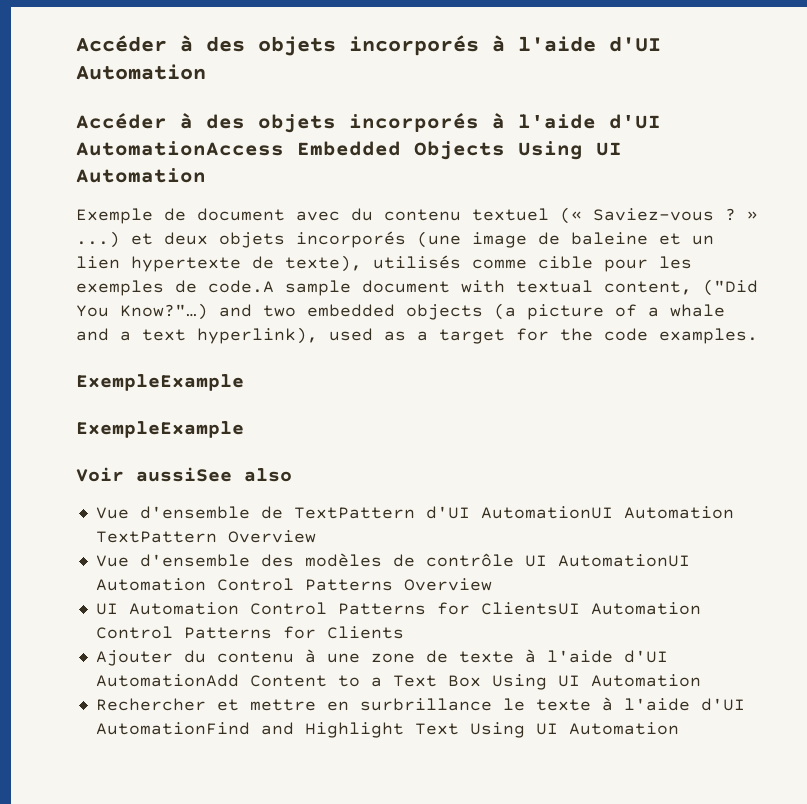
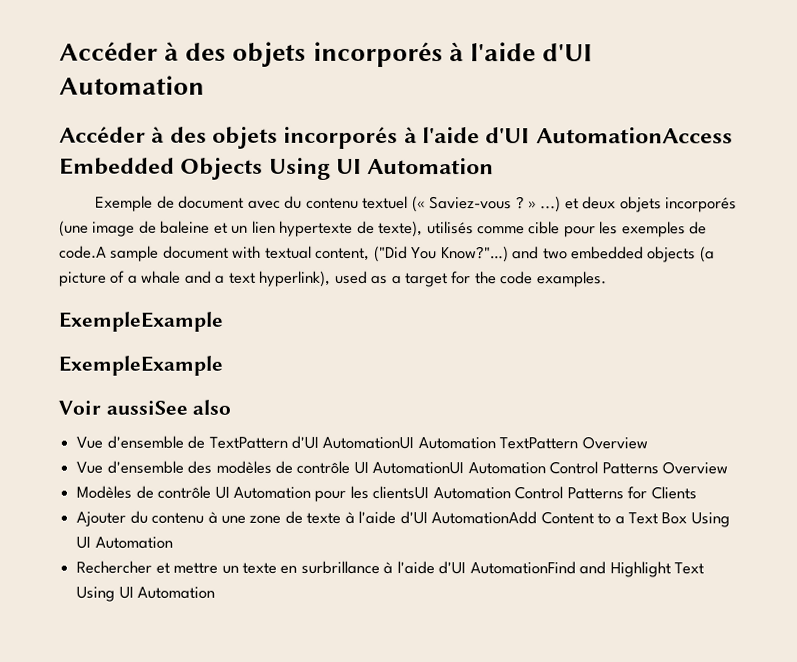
[95,602,580,615] UI Automation Control Patterns for ClientsUI -> [76,485,430,502] Modèles de contrôle UI Automation pour les clientsUI
[326,698,591,711] en surbrillance le texte -> [221,560,380,574] un texte en surbrillance

